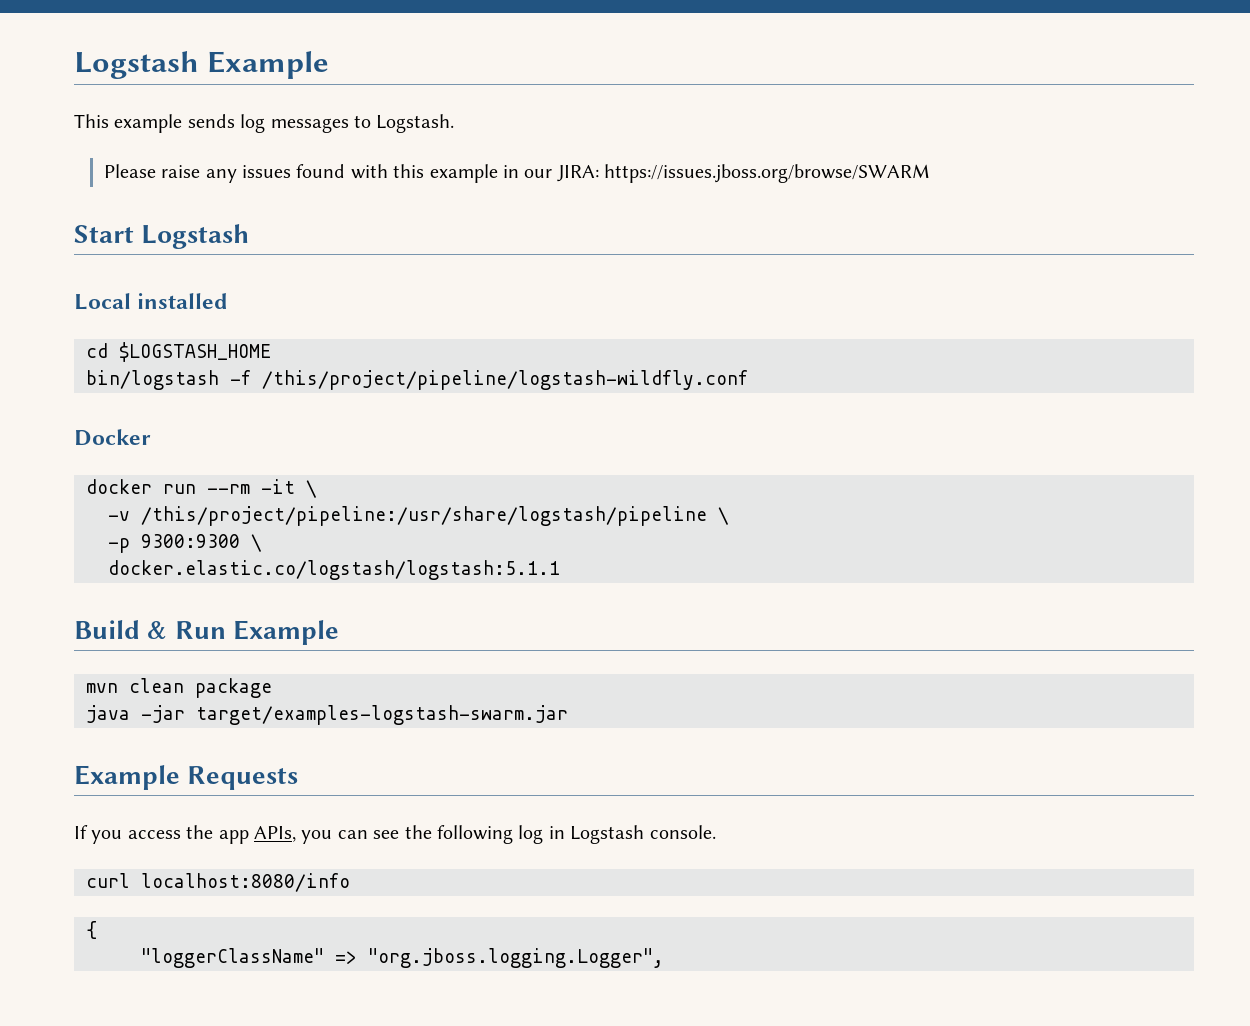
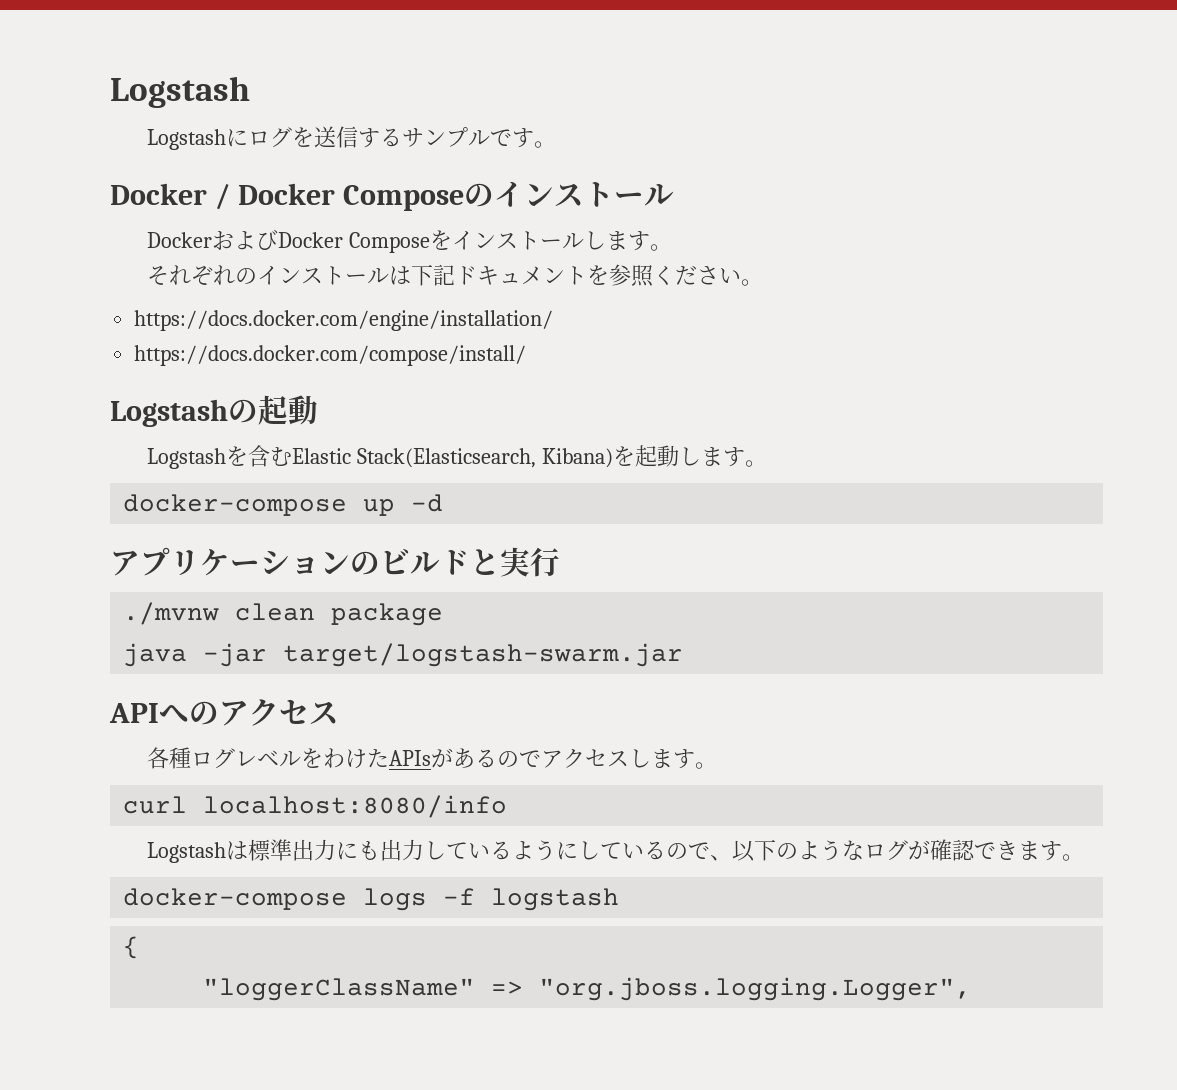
[74,51,330,79] [74,114,455,133] [103,164,931,183] [74,224,250,249] [74,293,229,310] [86,342,271,362] [86,370,748,390] [74,429,151,446] [86,479,317,498] [108,506,729,526] [108,534,262,553] [108,560,560,580] [74,620,339,645] [86,678,272,698] [86,705,568,725] [74,765,299,790] [74,825,716,844] [86,873,350,892] Logstash Example // This example sends log messages to Logstash. // Please raise any issues found with this example in our JIRA: https://issues.jboss.org/browse/SWARM // Start Logstash // Local installed // cd $LOGSTASH_HOME // bin/logstash -f /this/project/pipeline/logstash-wildfly.conf // Docker // docker run --rm -it \ // -v /this/project/pipeline:/usr/share/logstash/pipeline \ // -p 9300:9300 \ // docker.elastic.co/logstash/logstash:5.1.1 // Build & Run Example // mvn clean package // java -jar target/examples-logstash-swarm.jar // Example Requests // If you access the app APIs, you can see the following log in Logstash console. // curl localhost:8080/info -> [110,76,250,108] [146,126,556,150] [110,181,674,211] [146,229,672,253] [146,264,763,287] [134,310,554,331] [134,345,527,366] [110,395,318,427] [146,445,767,469] [123,494,444,516] [110,547,560,577] [123,602,444,626] [123,643,684,667] [109,699,339,726] [146,747,717,769] [123,795,508,818] [146,839,1084,863] [123,888,620,911] Logstash // Logstashにログを送信するサンプルです。 // Docker / Docker Composeのインストール // DockerおよびDocker Composeをインストールします。 // それぞれのインストールは下記ドキュメントを参照ください。 // https://docs.docker.com/engine/installation/ // https://docs.docker.com/compose/install/ // Logstashの起動 // Logstashを含むElastic Stack(Elasticsearch, Kibana)を起動します。 // docker-compose up -d // アプリケーションのビルドと実行 // ./mvnw clean package // java -jar target/logstash-swarm.jar // APIへのアクセス // 各種ログレベルをわけたAPIsがあるのでアクセスします。 // curl localhost:8080/info // Logstashは標準出力にも出力しているようにしているので、以下のようなログが確認できます。 // docker-compose logs -f logstash

